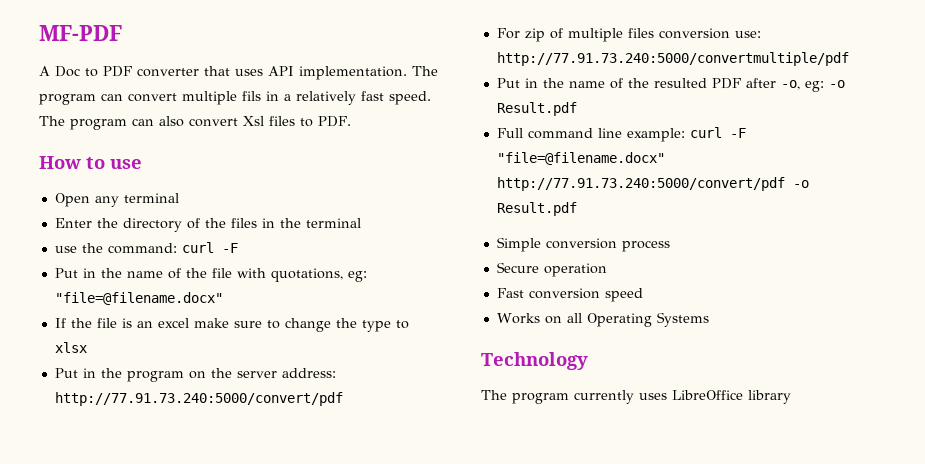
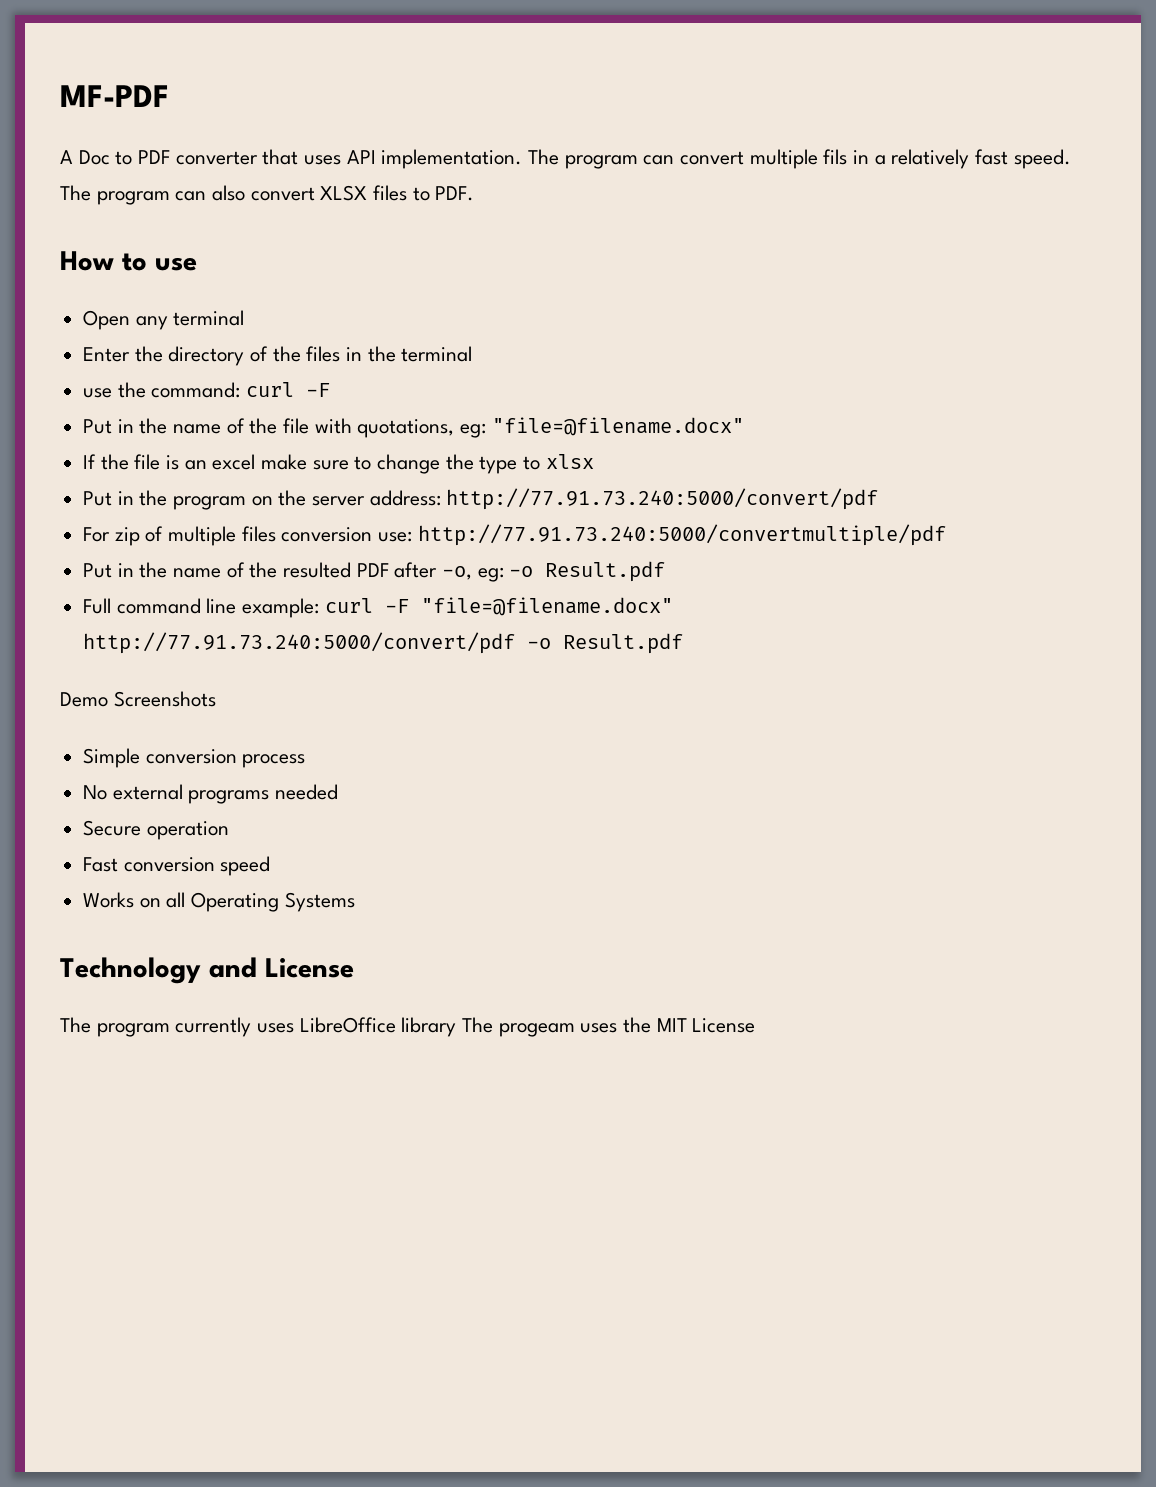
[243,116,264,126] Xsl -> [320,185,368,201] XLSX
(577, 209) none -> [60,691,216,707] // Demo Screenshots
(670, 246) none -> [83,784,339,804] // No external programs needed
(588, 361) none -> [209,957,354,978] and License
(791, 397) none -> [462,1017,756,1037] The progeam uses the MIT License

